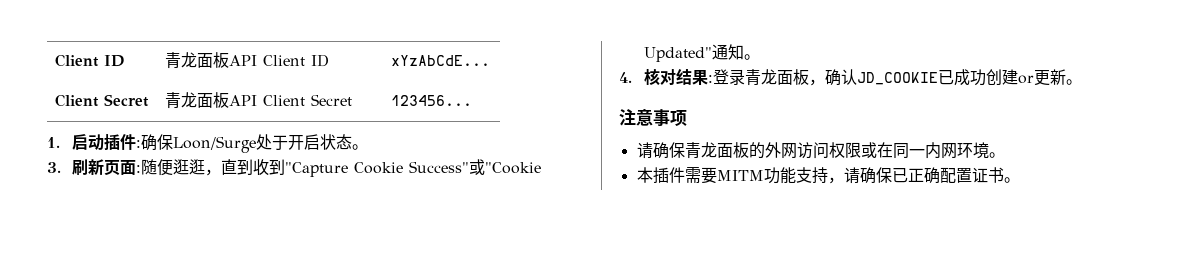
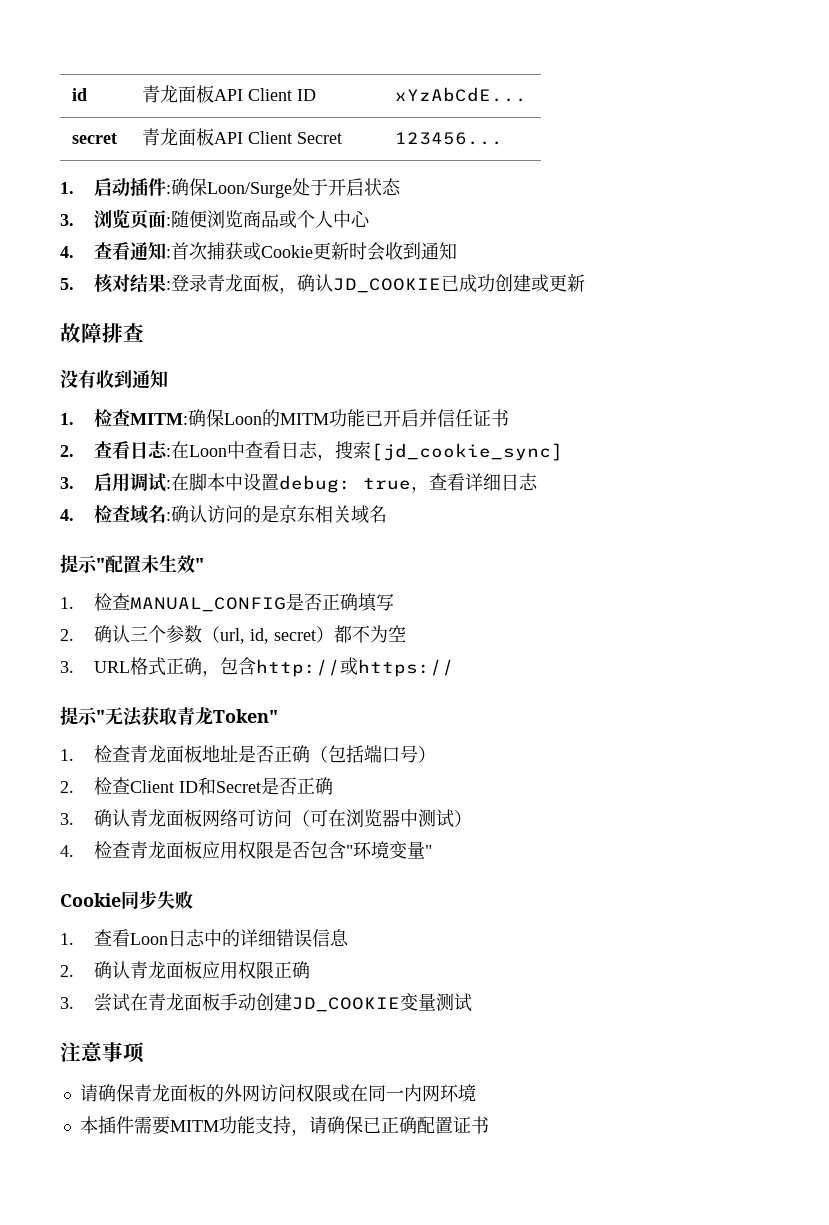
[55,54,126,67] Client ID -> [72,88,88,101] id
[55,94,150,107] Client Secret -> [72,133,118,144] secret
[351,144,368,150] [47,159,104,176] 。 // 3.刷新 -> [60,209,130,228] // 3.浏览
[172,159,541,177] [643,44,760,62] [619,72,632,83] 逛逛，直到收到"Capture Cookie Success"或"Cookie Updated"通知。 // 4. -> [206,210,370,228] [60,242,457,261] [60,278,74,290] 浏览商品或个人中心 // 4.查看通知:首次捕获或Cookie更新时会收到通知 // 5.
[1017,69,1082,86] or更新。 -> [530,274,585,292] [60,323,144,343] [60,370,168,389] [60,409,509,427] [60,441,563,461] [60,473,538,493] [60,505,387,524] [60,554,204,573] [60,593,394,612] [60,625,406,644] [60,657,454,677] [60,706,278,727] [60,745,436,763] [60,777,333,795] [60,809,472,828] [60,841,432,859] [60,890,193,909] [60,929,349,947] [60,961,310,979] [60,993,472,1012] 或更新 // 故障排查 // 没有收到通知 // 1.检查MITM:确保Loon的MITM功能已开启并信任证书 // 2.查看日志:在Loon中查看日志，搜索[jd_cookie_sync] // 3.启用调试:在脚本中设置debug: true，查看详细日志 // 4.检查域名:确认访问的是京东相关域名 // 提示"配置未生效" // 1.检查MANUAL_CONFIG是否正确填写 // 2.确认三个参数（url, id, secret）都不为空 // 3. URL格式正确，包含http://或https:// // 提示"无法获取青龙Token" // 1.检查青龙面板地址是否正确（包括端口号） // 2.检查Client ID和Secret是否正确 // 3.确认青龙面板网络可访问（可在浏览器中测试） // 4.检查青龙面板应用权限是否包含"环境变量" // Cookie同步失败 // 1.查看Loon日志中的详细错误信息 // 2.确认青龙面板应用权限正确 // 3.尝试在青龙面板手动创建JD_COOKIE变量测试
[988,152,1005,158] 。 -> (476, 1093) none
[1003,177,1020,183] 。 -> (489, 1125) none

